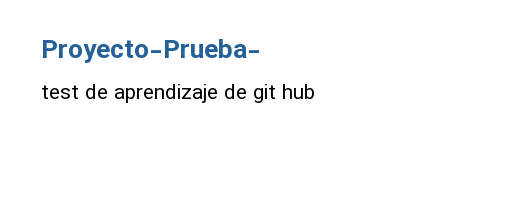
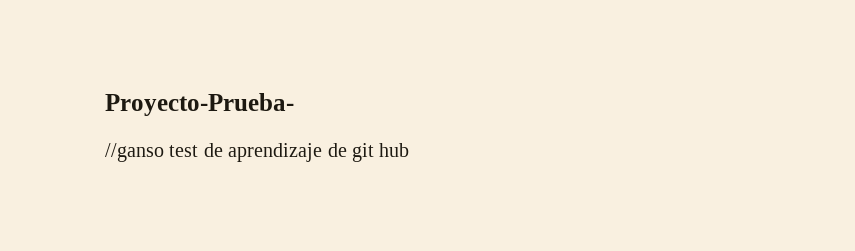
(261, 51) none -> [105,143,164,162] //ganso

